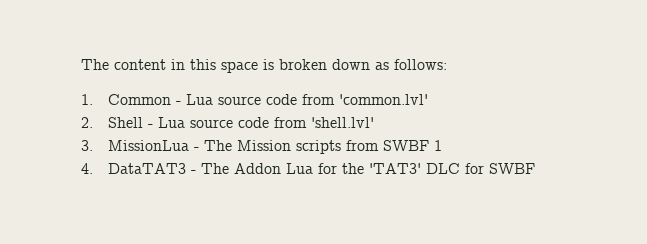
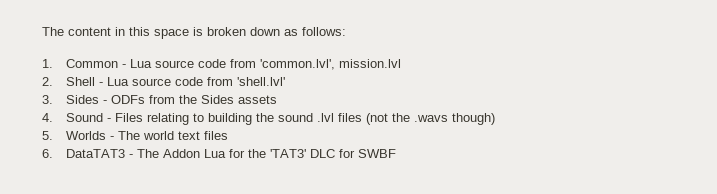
[339,94,429,105] 'common.lvl' -> [259,59,401,70] 'common.lvl', mission.lvl
[108,140,443,154] [81,163,93,174] MissionLua - The Mission scripts from SWBF 1 // 4. -> [65,95,277,104] [42,113,495,125] [42,131,228,140] [42,149,53,158] Sides - ODFs from the Sides assets // 4. Sound - Files relating to building the sound .lvl files (not the .wavs though) // 5. Worlds - The world text files // 6.

